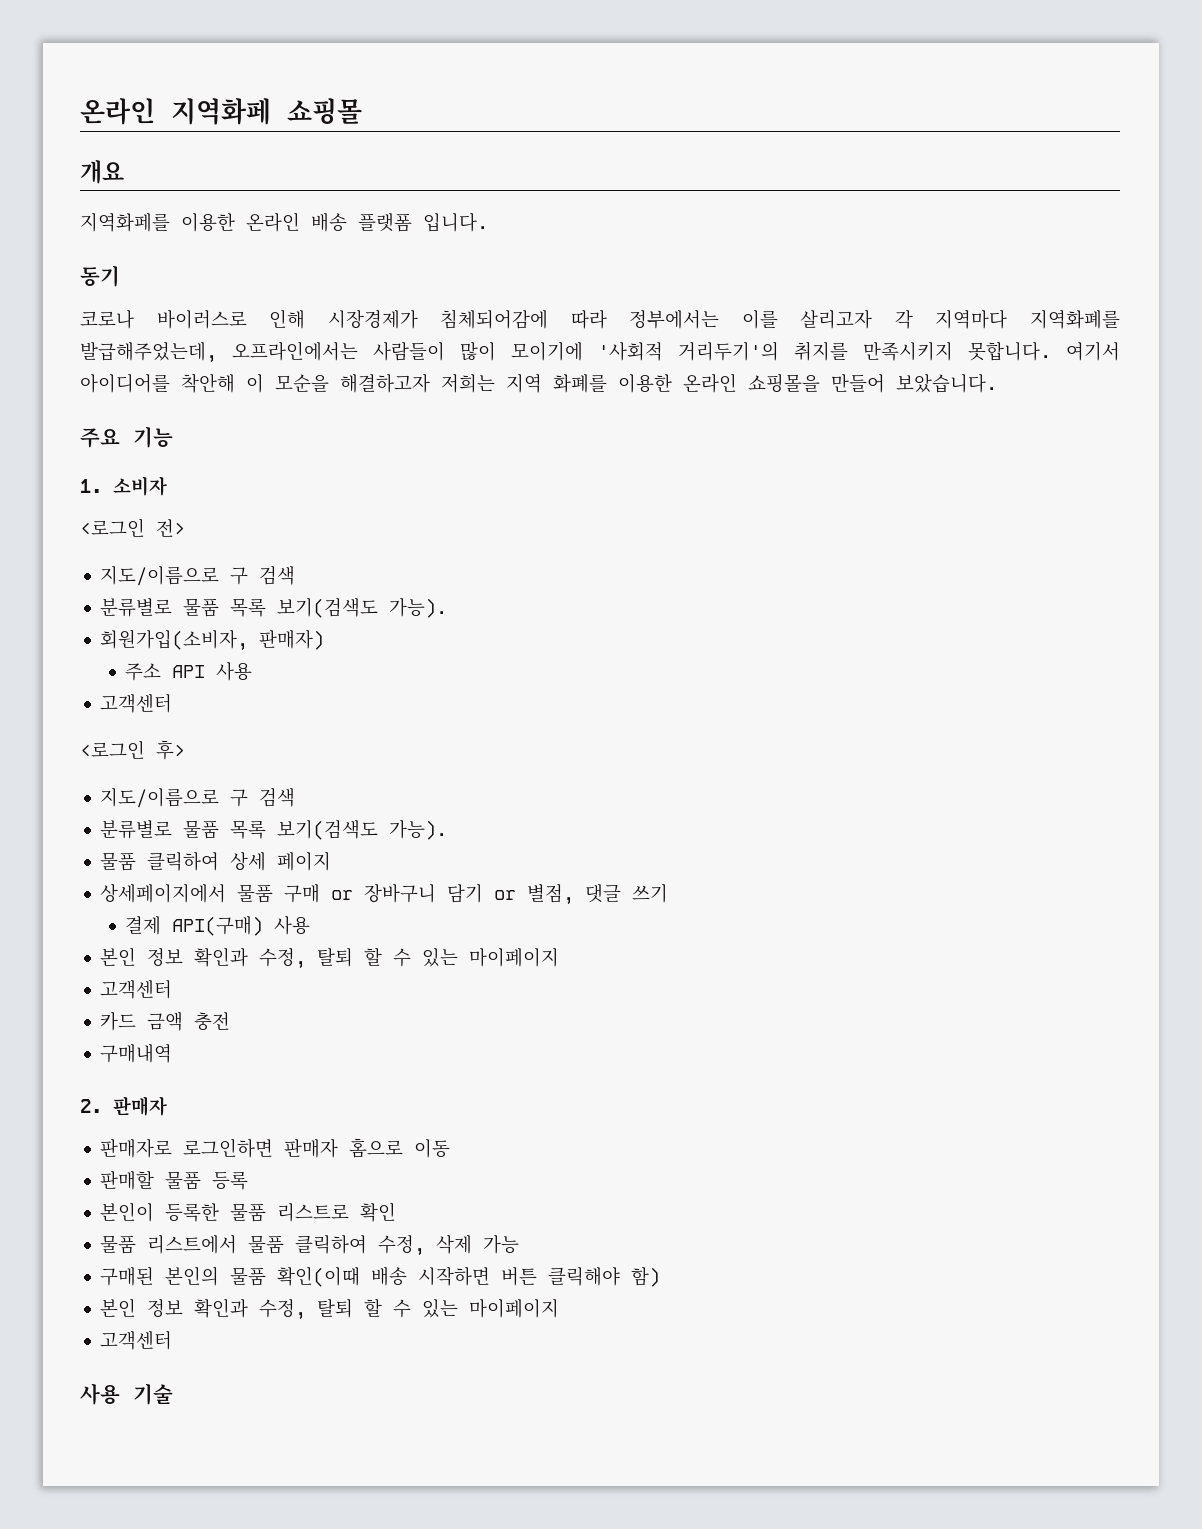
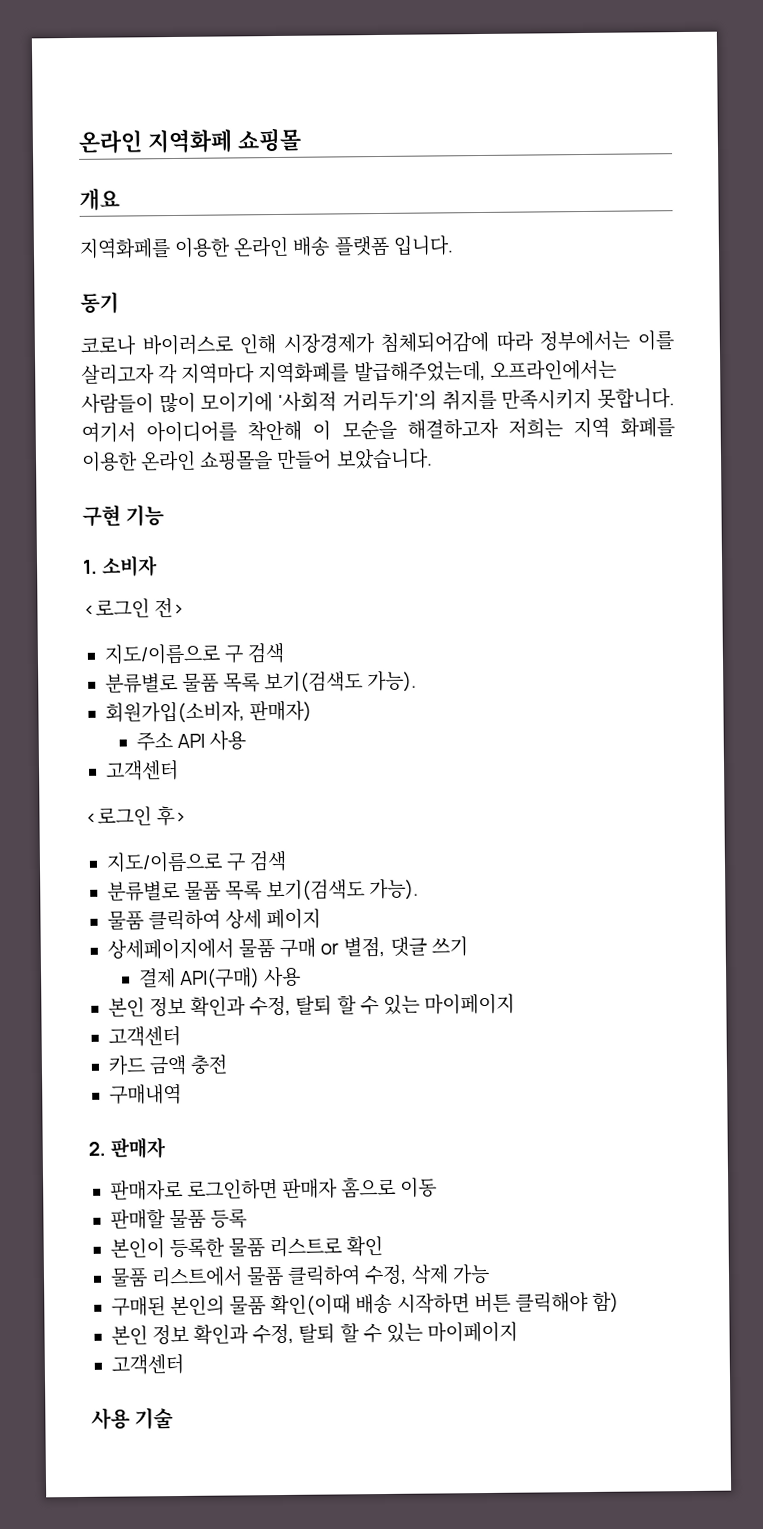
[80,428,120,448] 주요 -> [82,504,121,527] 구현
[364,884,517,903] 장바구니 담기 or -> (340, 948) none

